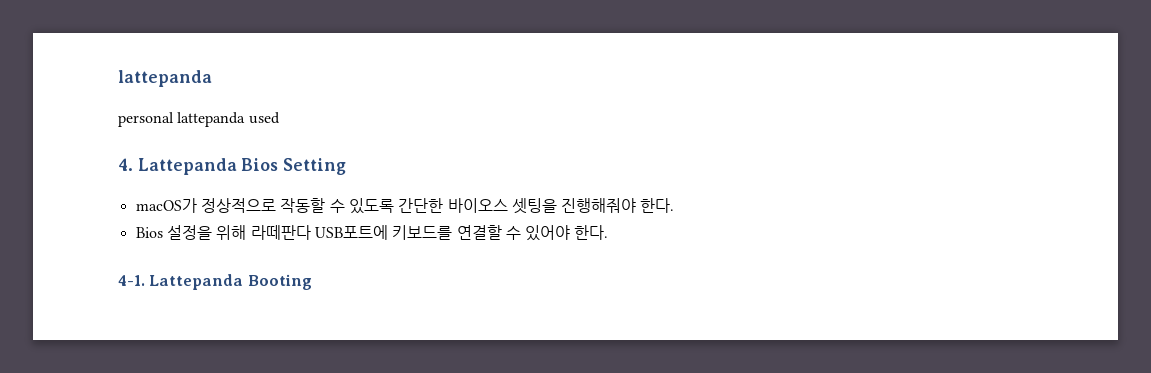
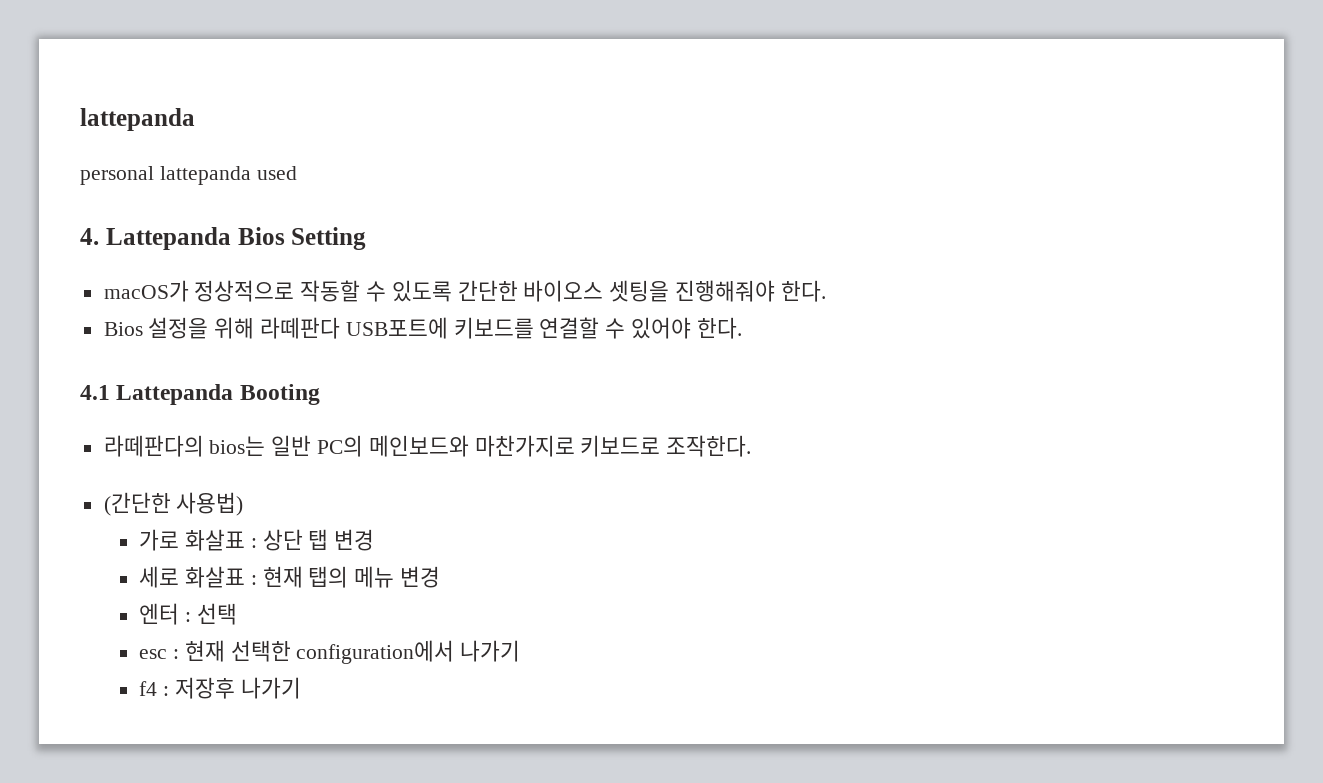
[118,275,145,286] 4-1. -> [80,385,110,400] 4.1
(312, 282) none -> [103,435,752,457] [103,492,244,516] [139,529,375,551] [139,566,440,588] [139,603,237,625] [139,640,521,664] [139,677,301,699] // 라떼판다의 bios는 일반 PC의 메인보드와 마찬가지로 키보드로 조작한다. // (간단한 사용법) // 가로 화살표 : 상단 탭 변경 // 세로 화살표 : 현재 탭의 메뉴 변경 // 엔터 : 선택 // esc : 현재 선택한 configuration에서 나가기 // f4 : 저장후 나가기

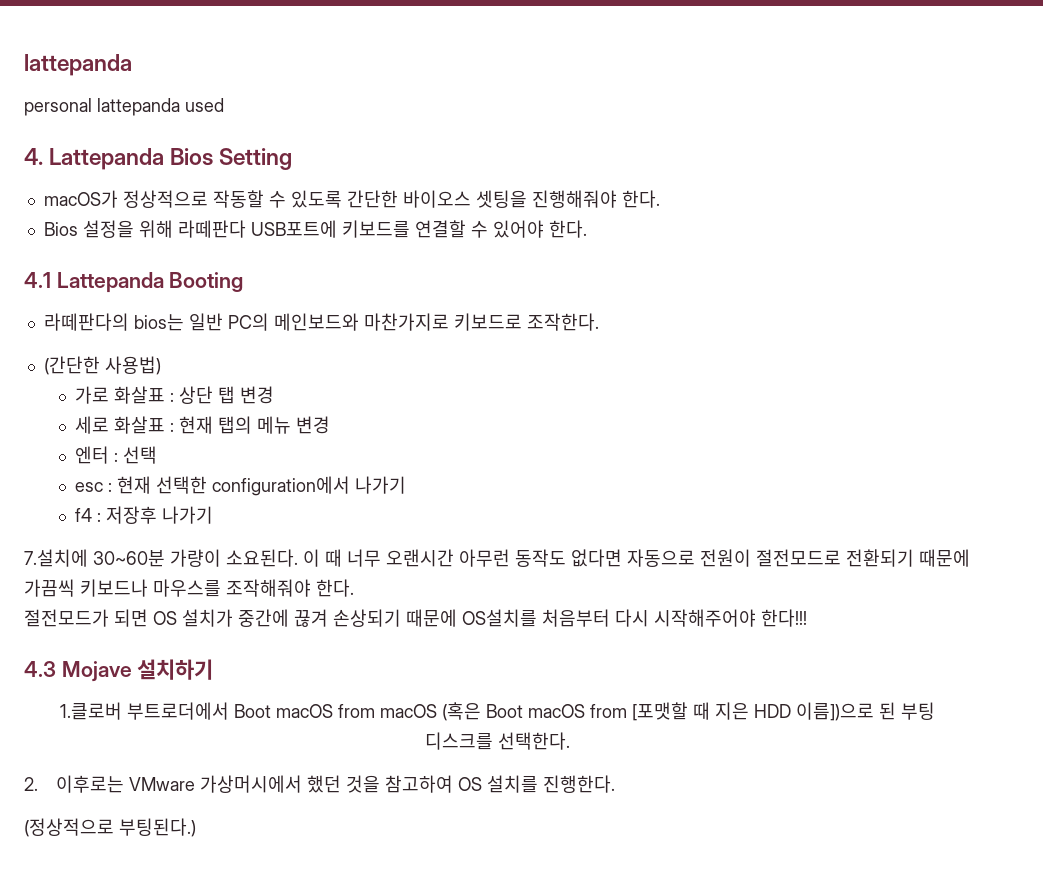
(301, 688) none -> [24,549,970,567] [24,579,354,597] [24,609,807,627] [24,659,214,682] [60,702,935,721] [425,732,570,750] [24,775,615,793] [24,818,196,837] // 7.설치에 30~60분 가량이 소요된다. 이 때 너무 오랜시간 아무런 동작도 없다면 자동으로 전원이 절전모드로 전환되기 때문에 가끔씩 키보드나 마우스를 조작해줘야 한다. // 절전모드가 되면 OS 설치가 중간에 끊겨 손상되기 때문에 OS설치를 처음부터 다시 시작해주어야 한다!!! // 4.3 Mojave 설치하기 // 1.클로버 부트로더에서 Boot macOS from macOS (혹은 Boot macOS from [포맷할 때 지은 HDD 이름])으로 된 부팅 디스크를 선택한다. // 2. 이후로는 VMware 가상머시에서 했던 것을 참고하여 OS 설치를 진행한다. // (정상적으로 부팅된다.)

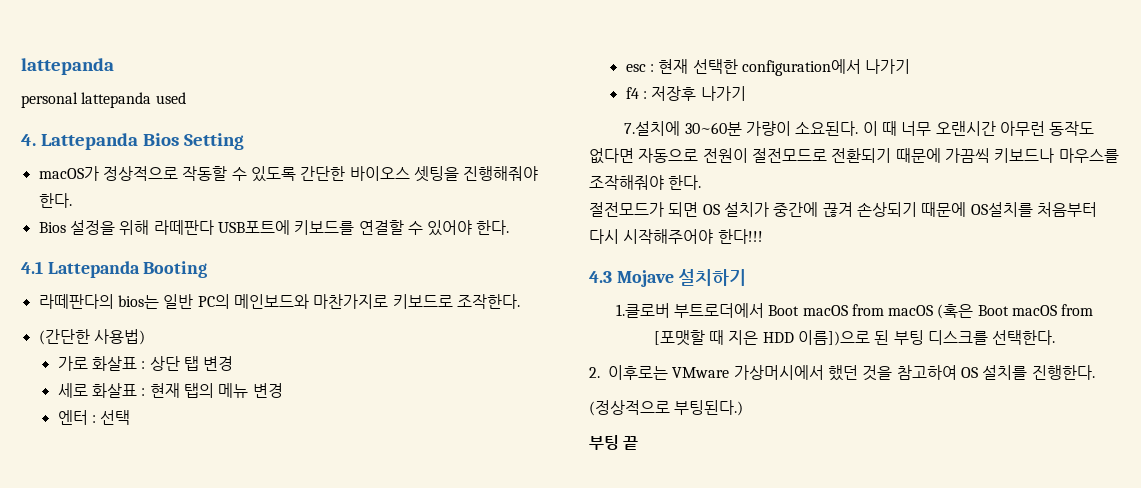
(196, 827) none -> [589,435,639,450] // 부팅 끝

